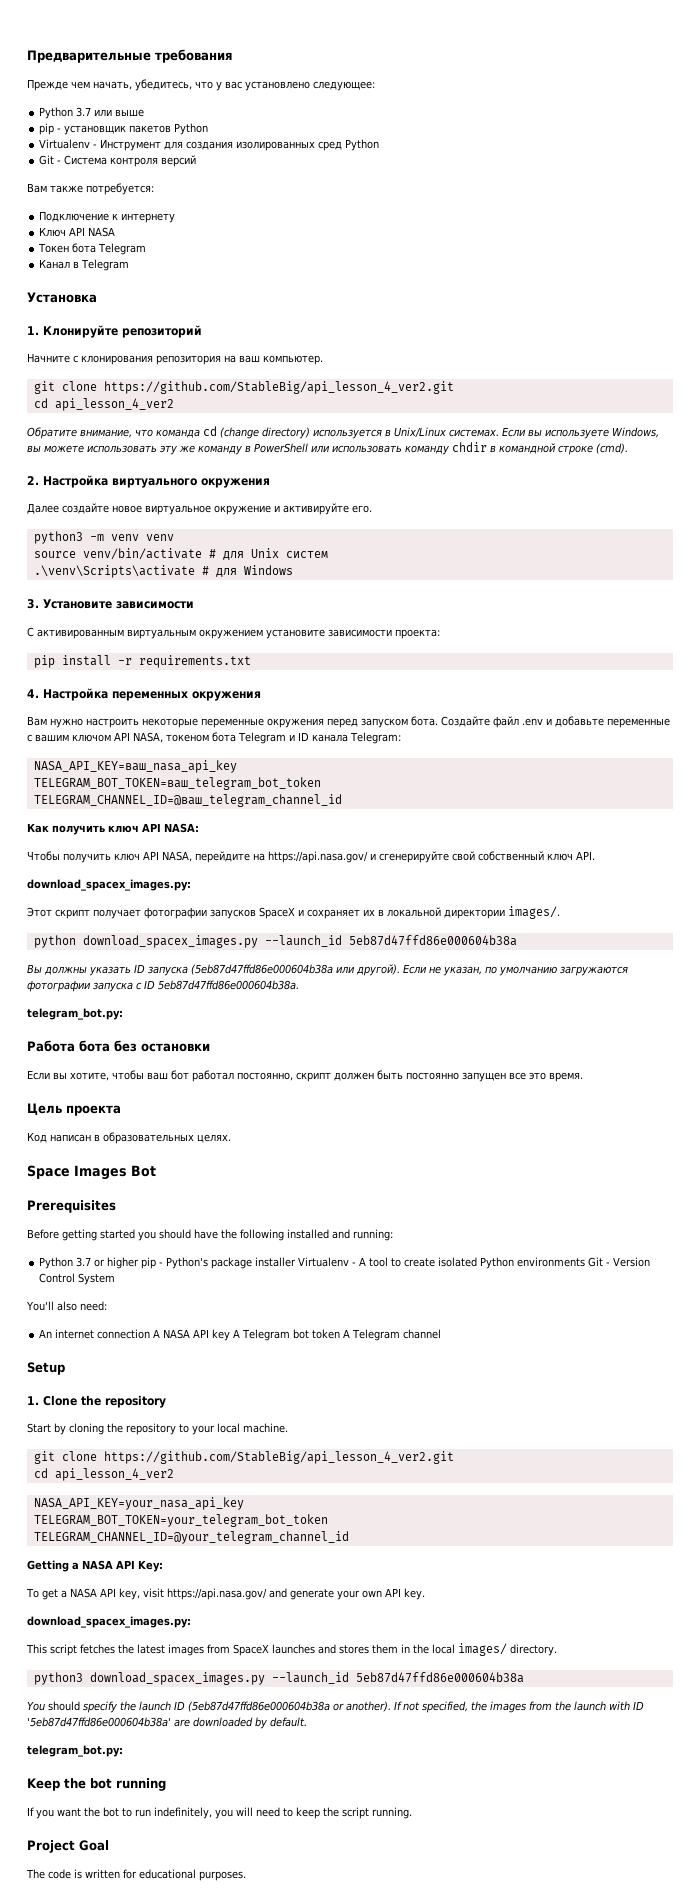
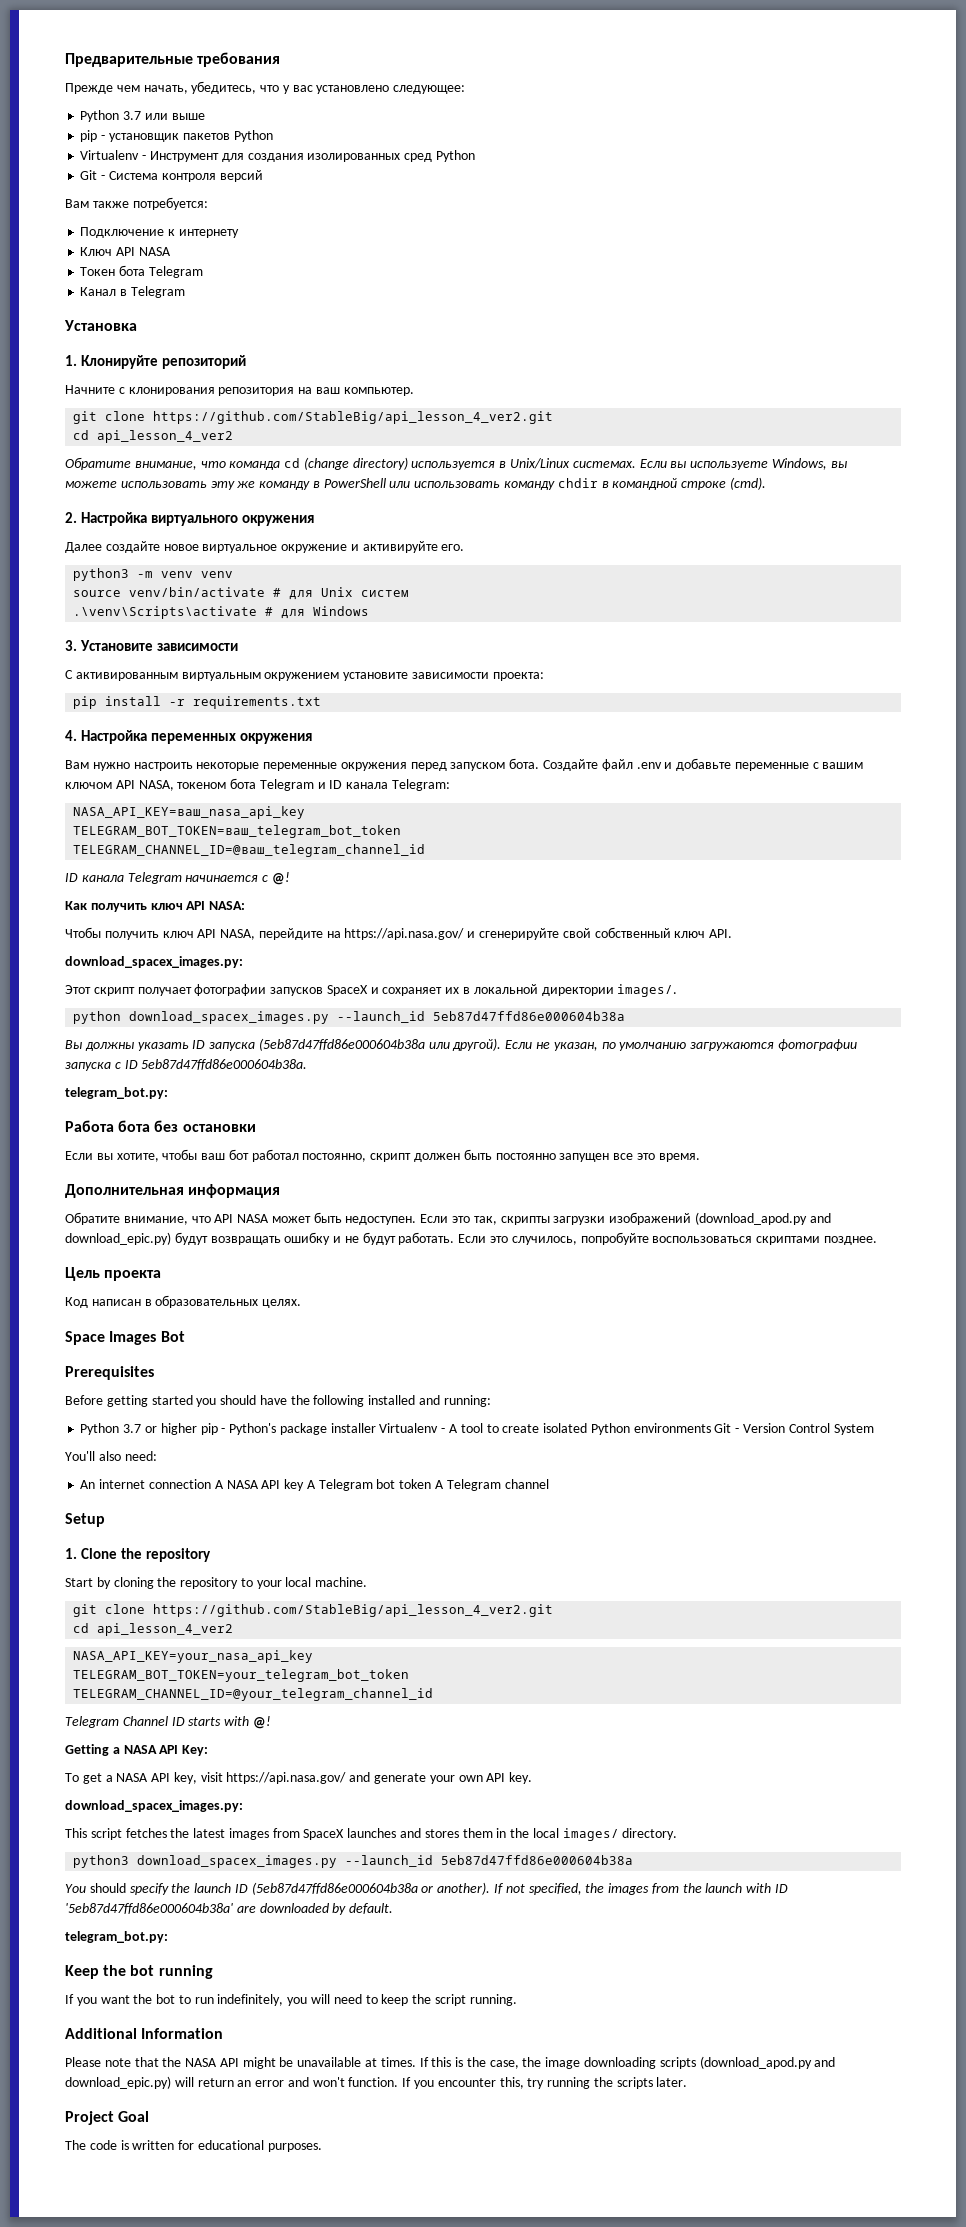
(342, 800) none -> [65,872,290,885] // ID канала Telegram начинается с @!
(583, 1077) none -> [65,1184,281,1198] [65,1212,831,1225] [65,1232,877,1245] // Дополнительная информация // Обратите внимание, что API NASA может быть недоступен. Если это так, скрипты загрузки изображений (download_apod.py and download_epic.py) будут возвращать ошибку и не будут работать. Если это случилось, попробуйте воспользоваться скриптами позднее.
(349, 1537) none -> [65,1716,271,1729] // Telegram Channel ID starts with @!
(412, 1813) none -> [65,2028,224,2039] [65,2056,836,2069] [65,2076,688,2089] // Additional Information // Please note that the NASA API might be unavailable at times. If this is the case, the image downloading scripts (download_apod.py and download_epic.py) will return an error and won't function. If you encounter this, try running the scripts later.

